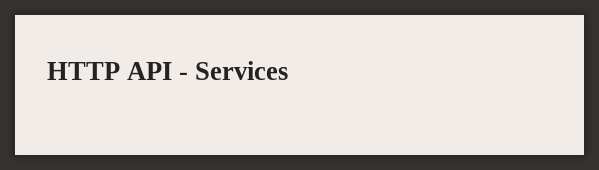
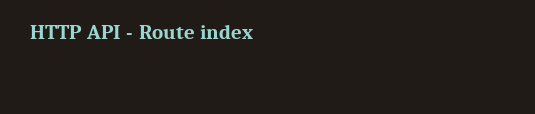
[195,61,289,80] Services -> [138,24,254,39] Route index

